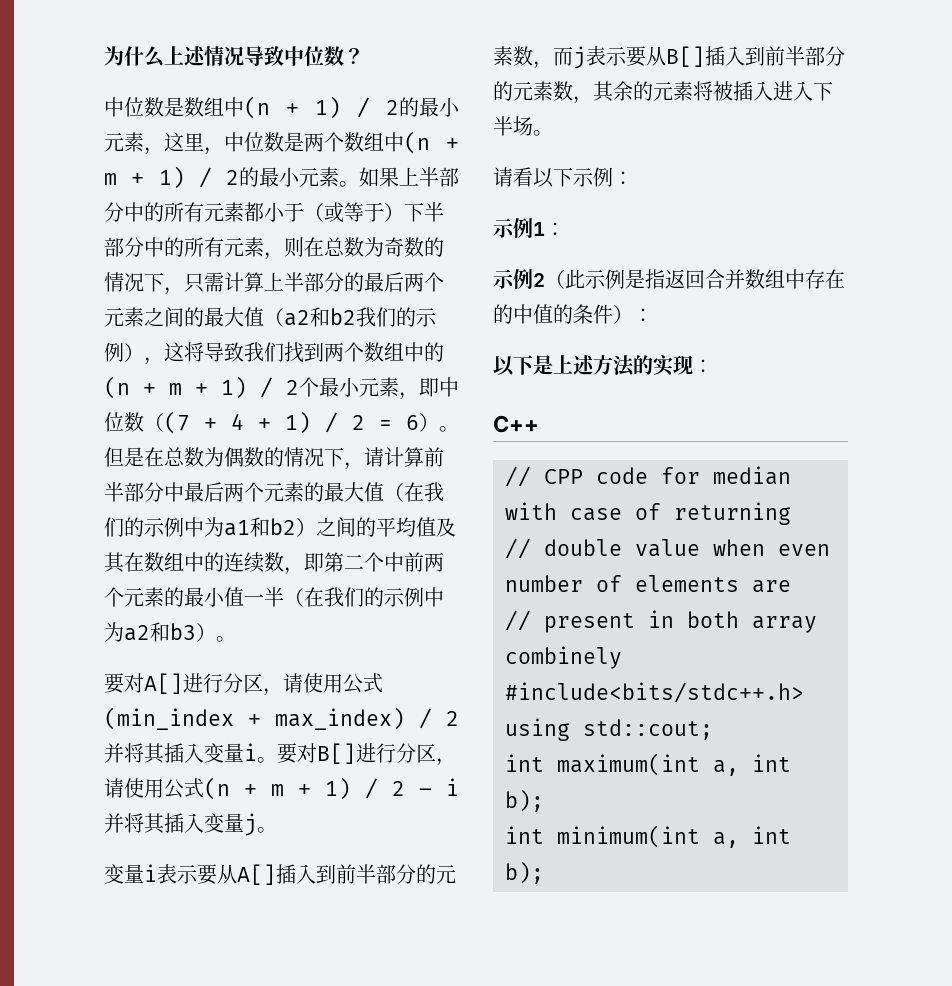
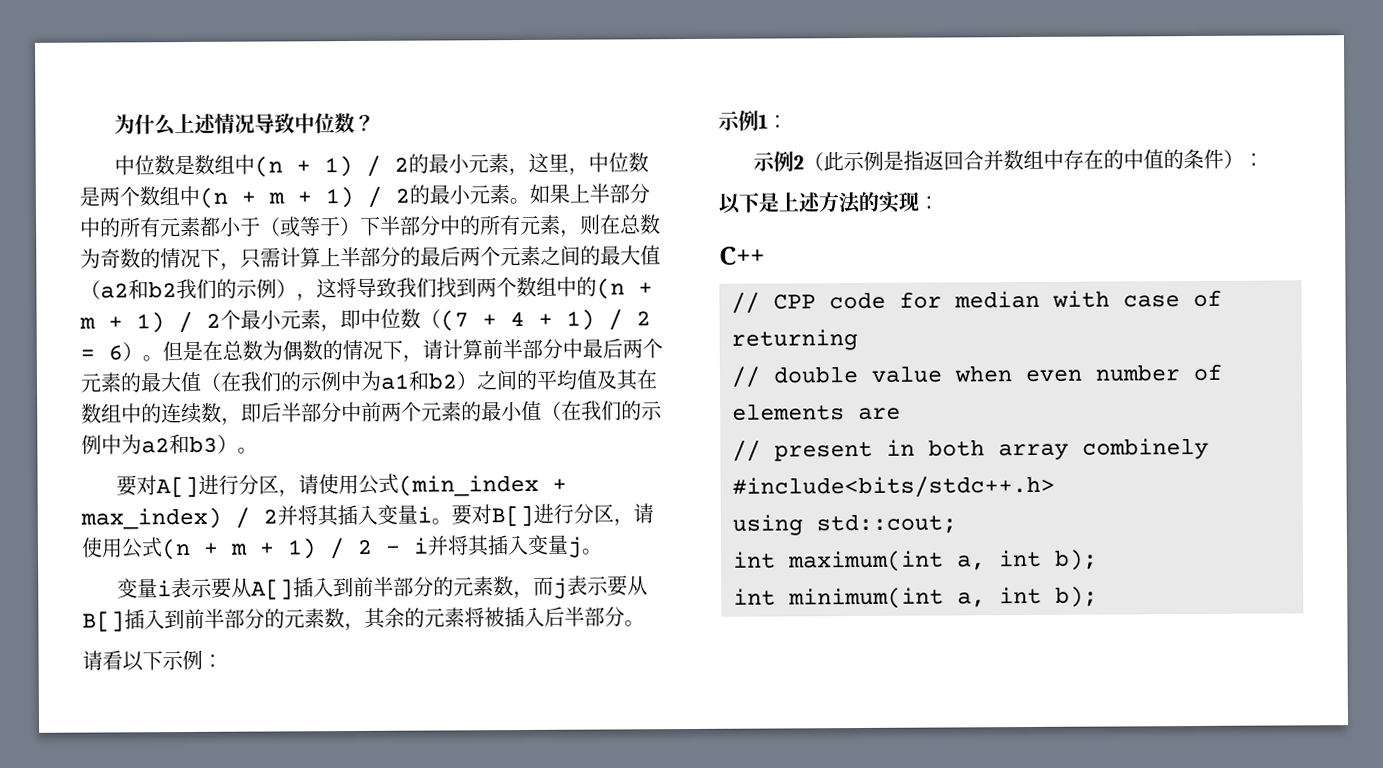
[324,552,384,572] 第二个 -> [261,402,342,423] 后半部分
[244,587,284,607] 一半 -> (542, 411) none
[773,81,833,101] [493,116,533,136] 进入下半场 -> [544,606,625,627] 后半部分

